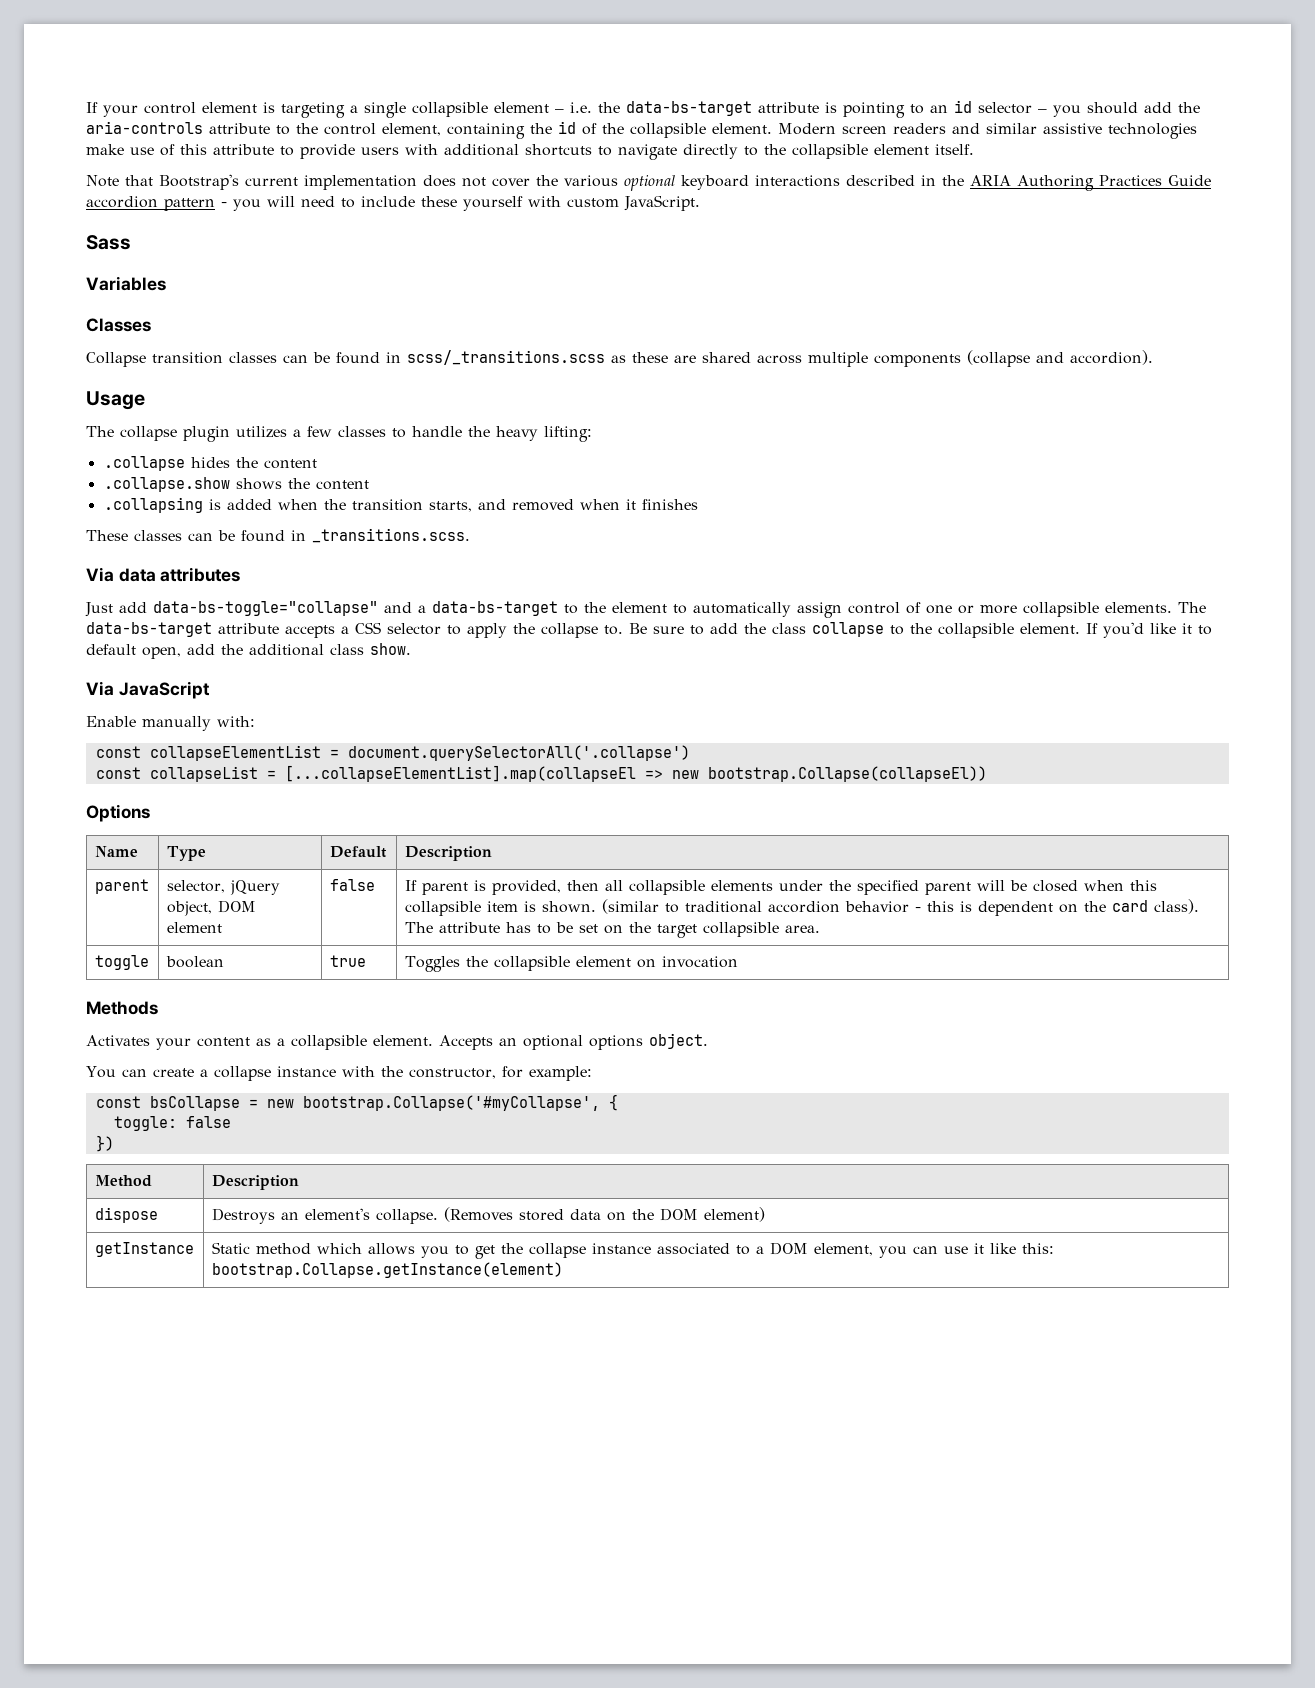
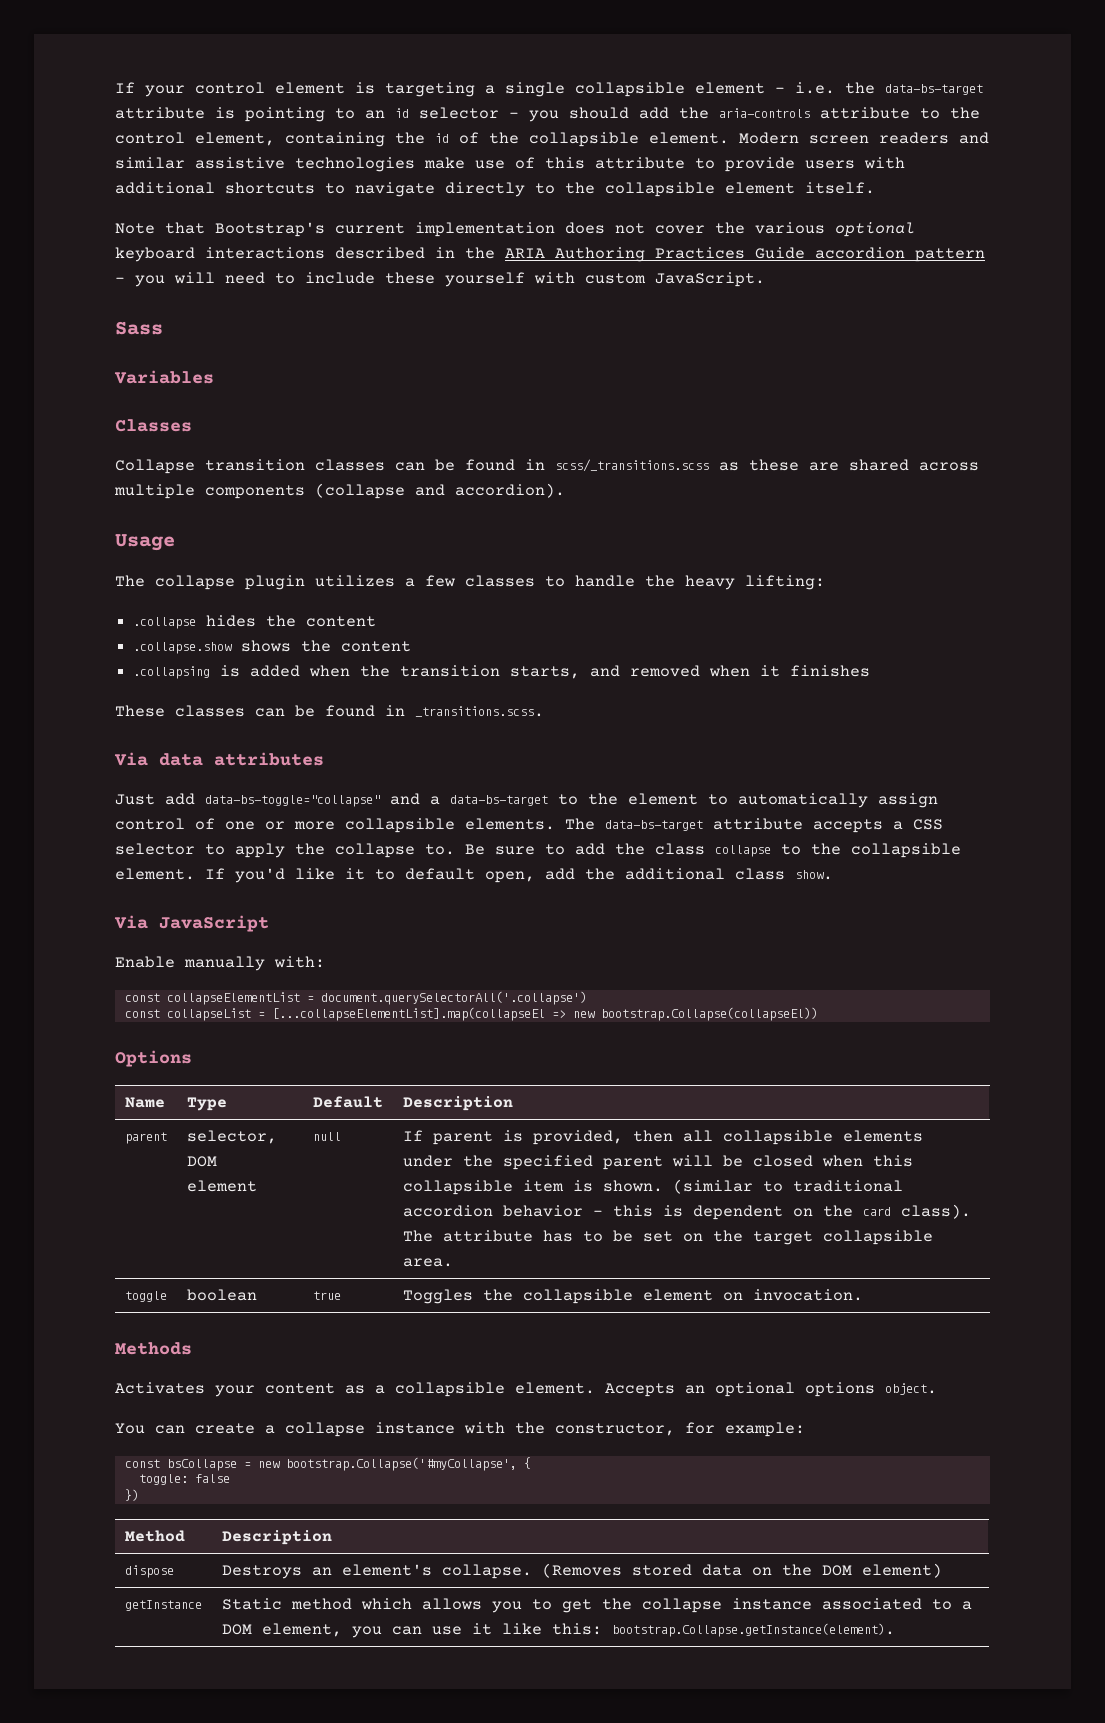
[229,880,280,895] [166,901,212,916] jQuery object, -> (277, 1137) none
[329,879,375,891] false -> [312,1132,341,1141] null
[661,956,738,968] invocation -> [752,1289,863,1301] invocation.
[211,1262,563,1278] bootstrap.Collapse.getInstance(element) -> [611,1623,895,1637] bootstrap.Collapse.getInstance(element).

